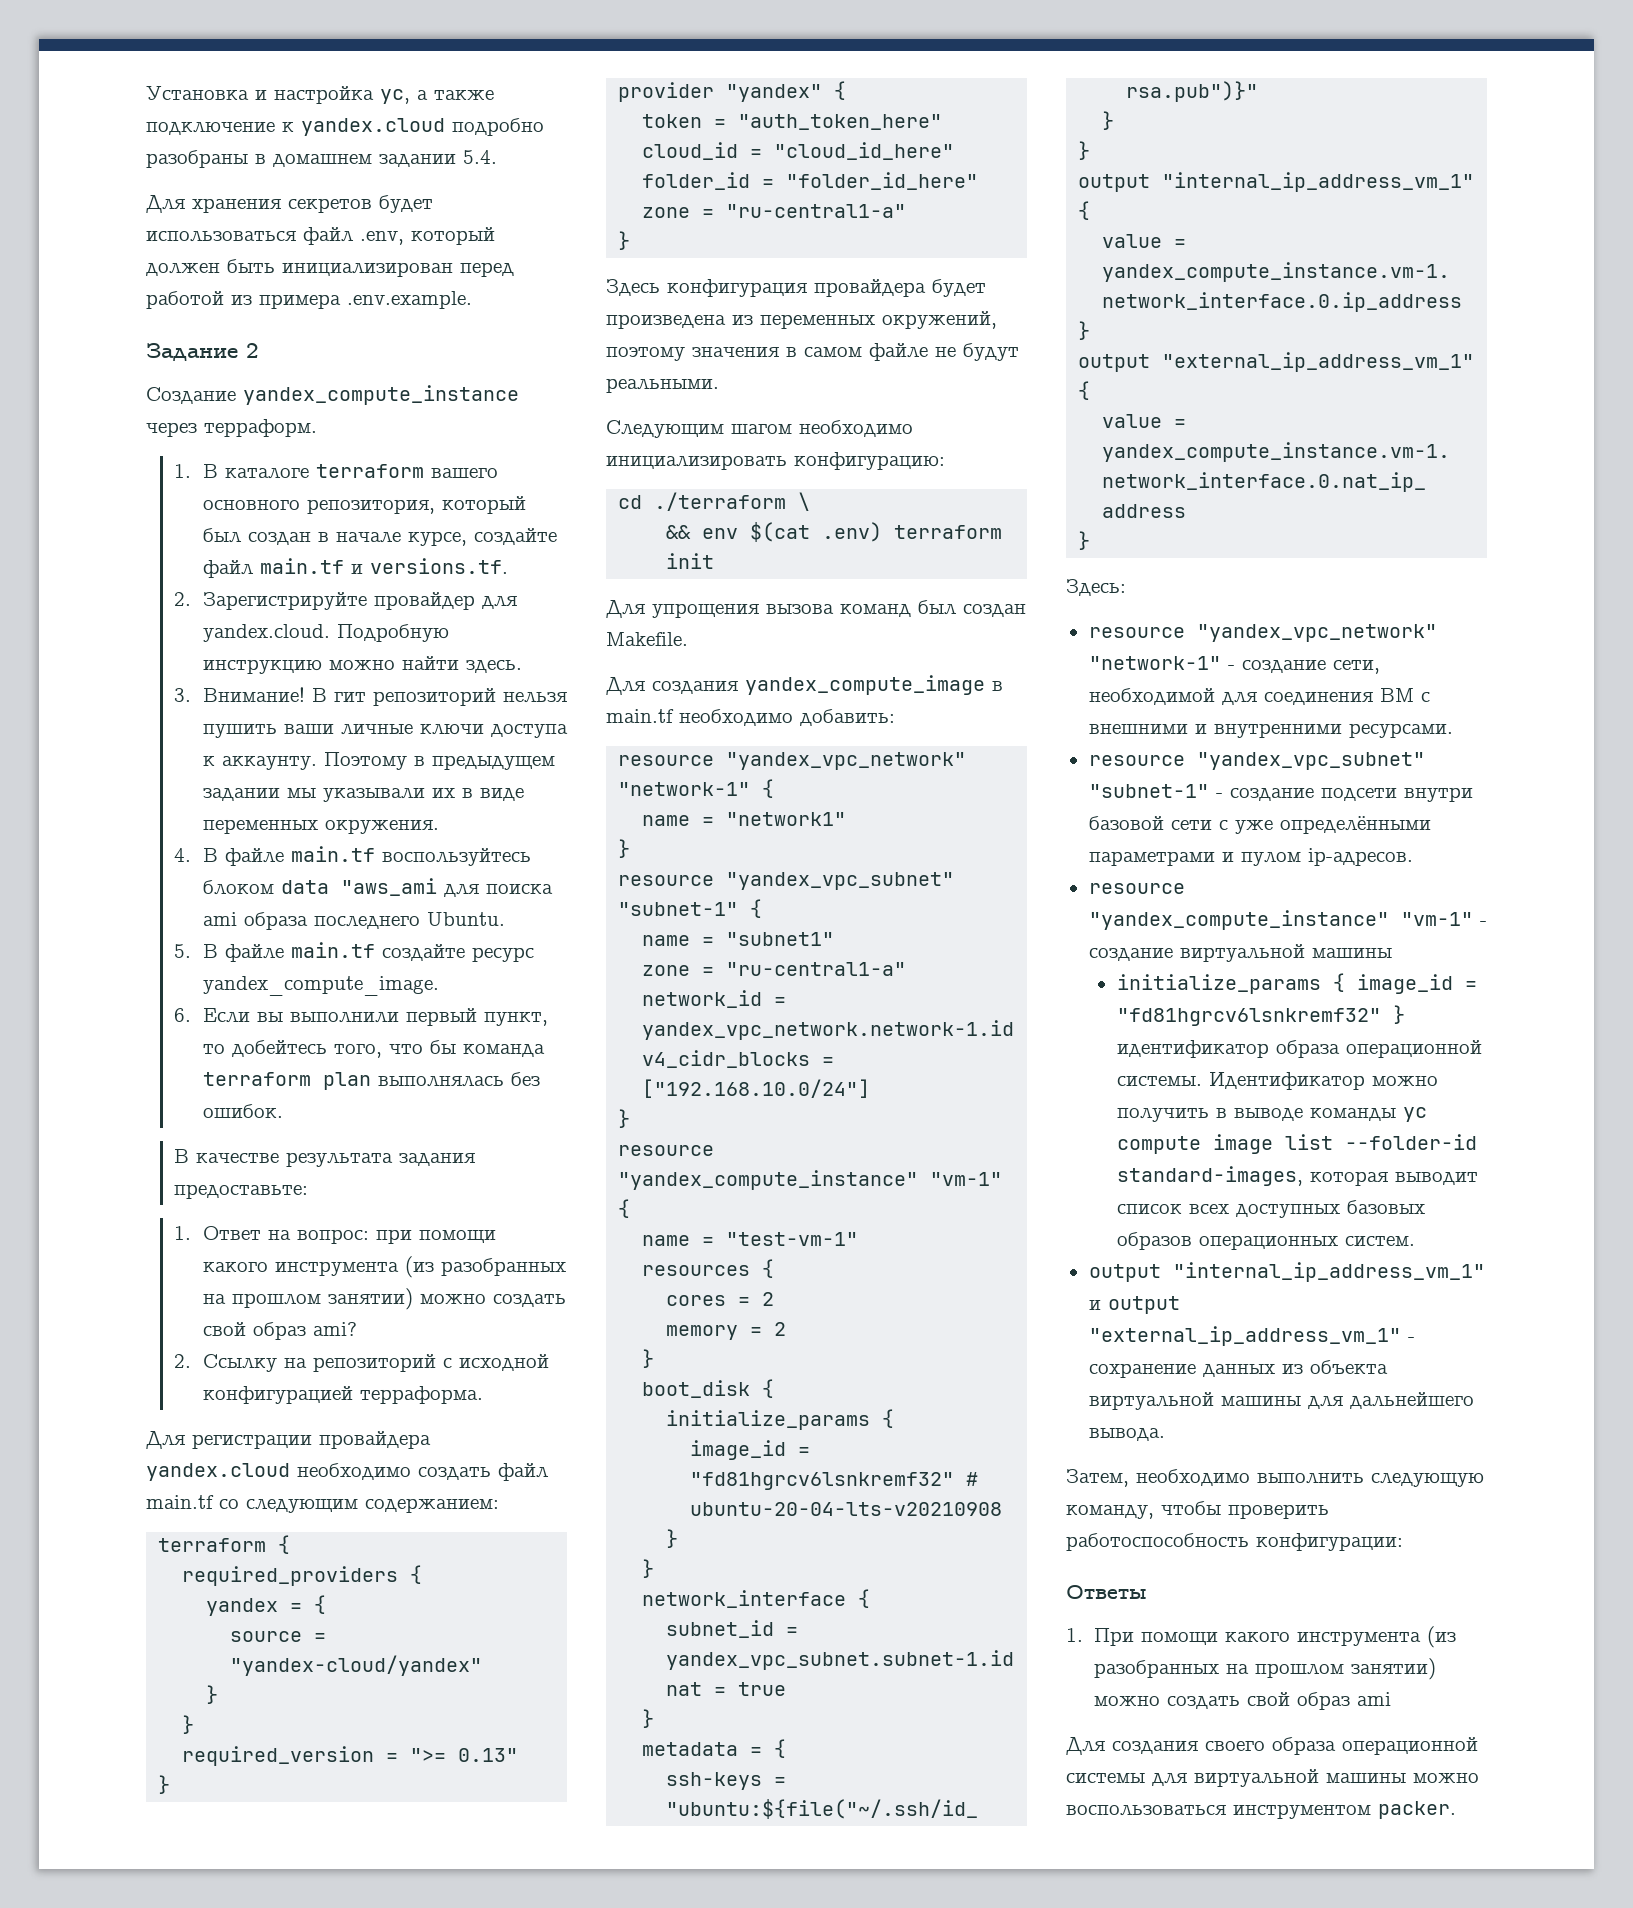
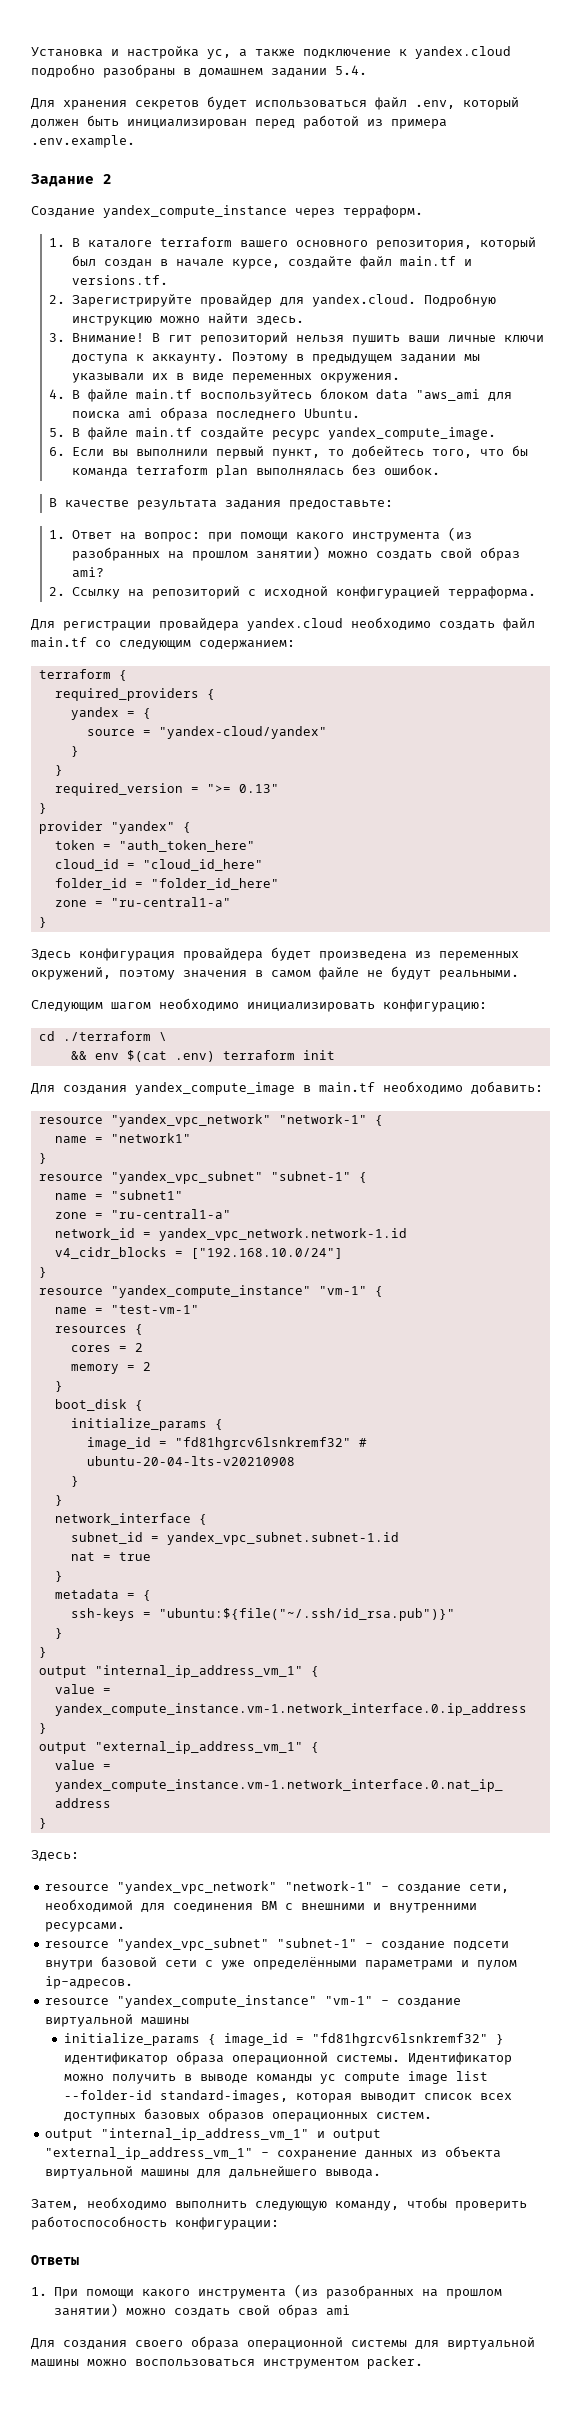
[606,600,1026,618] [606,632,688,646] // Для упрощения вызова команд был создан Makefile. -> (335, 1055) none

